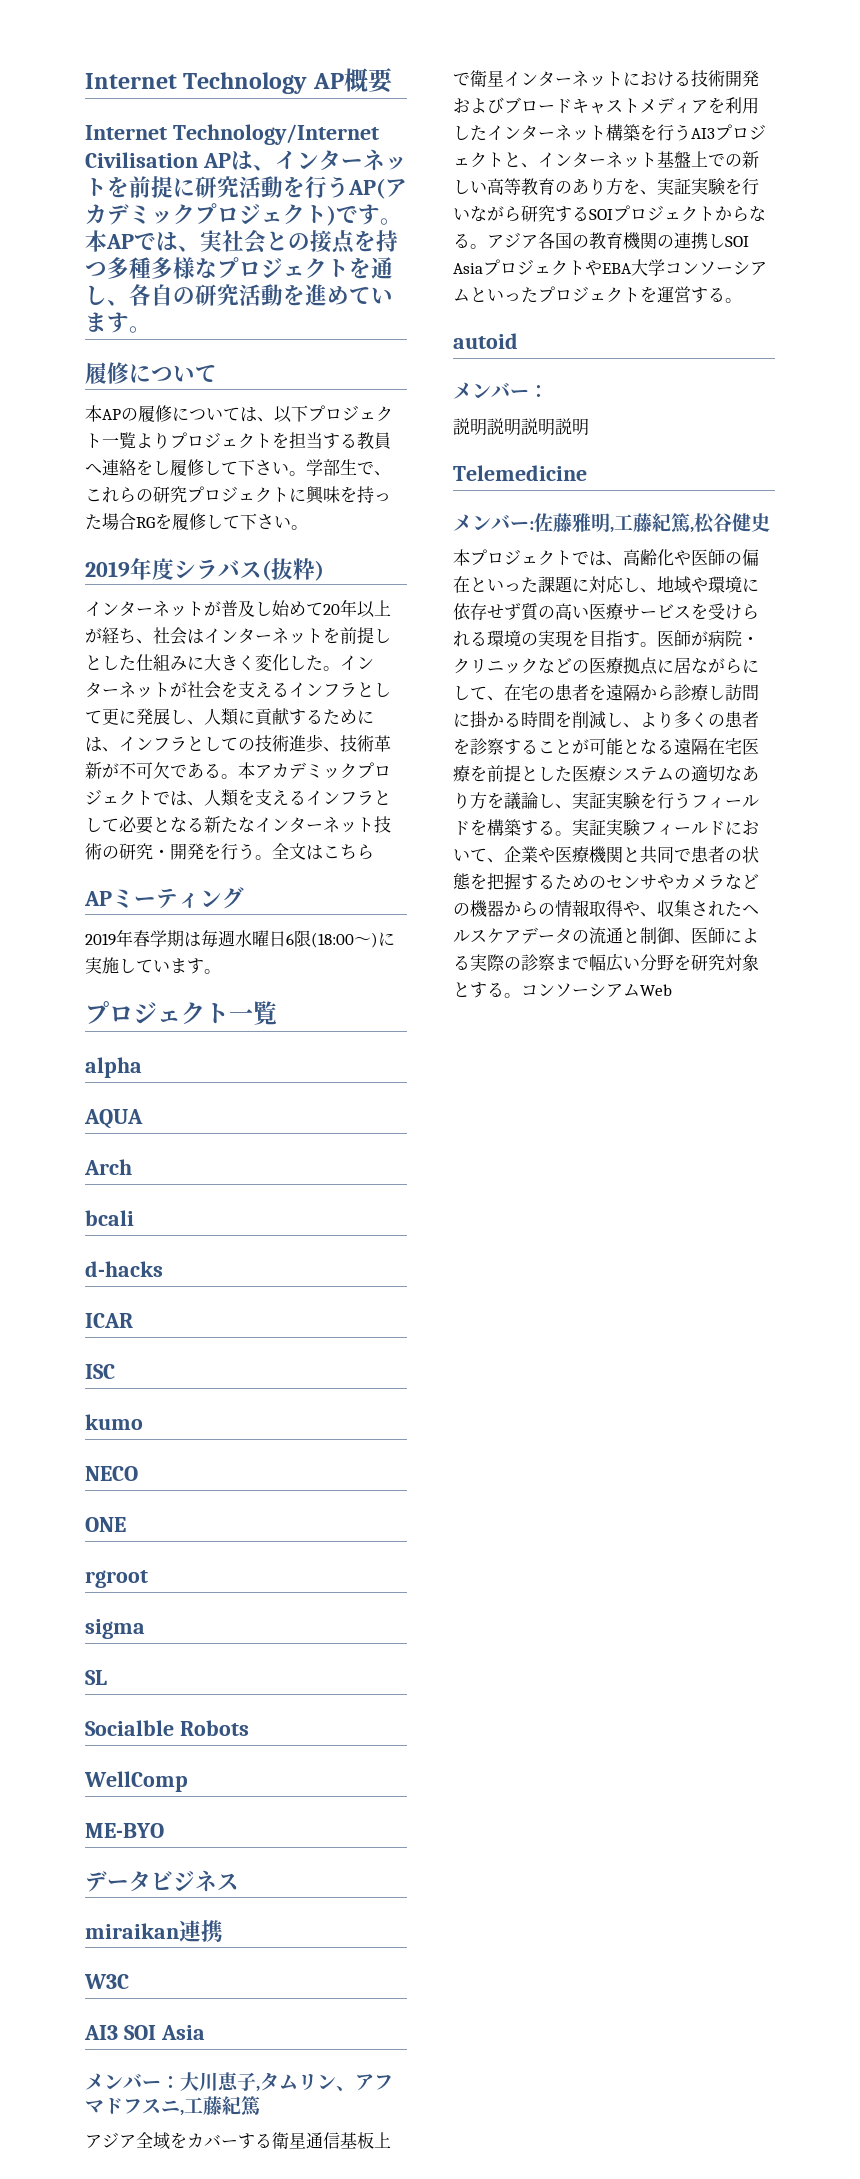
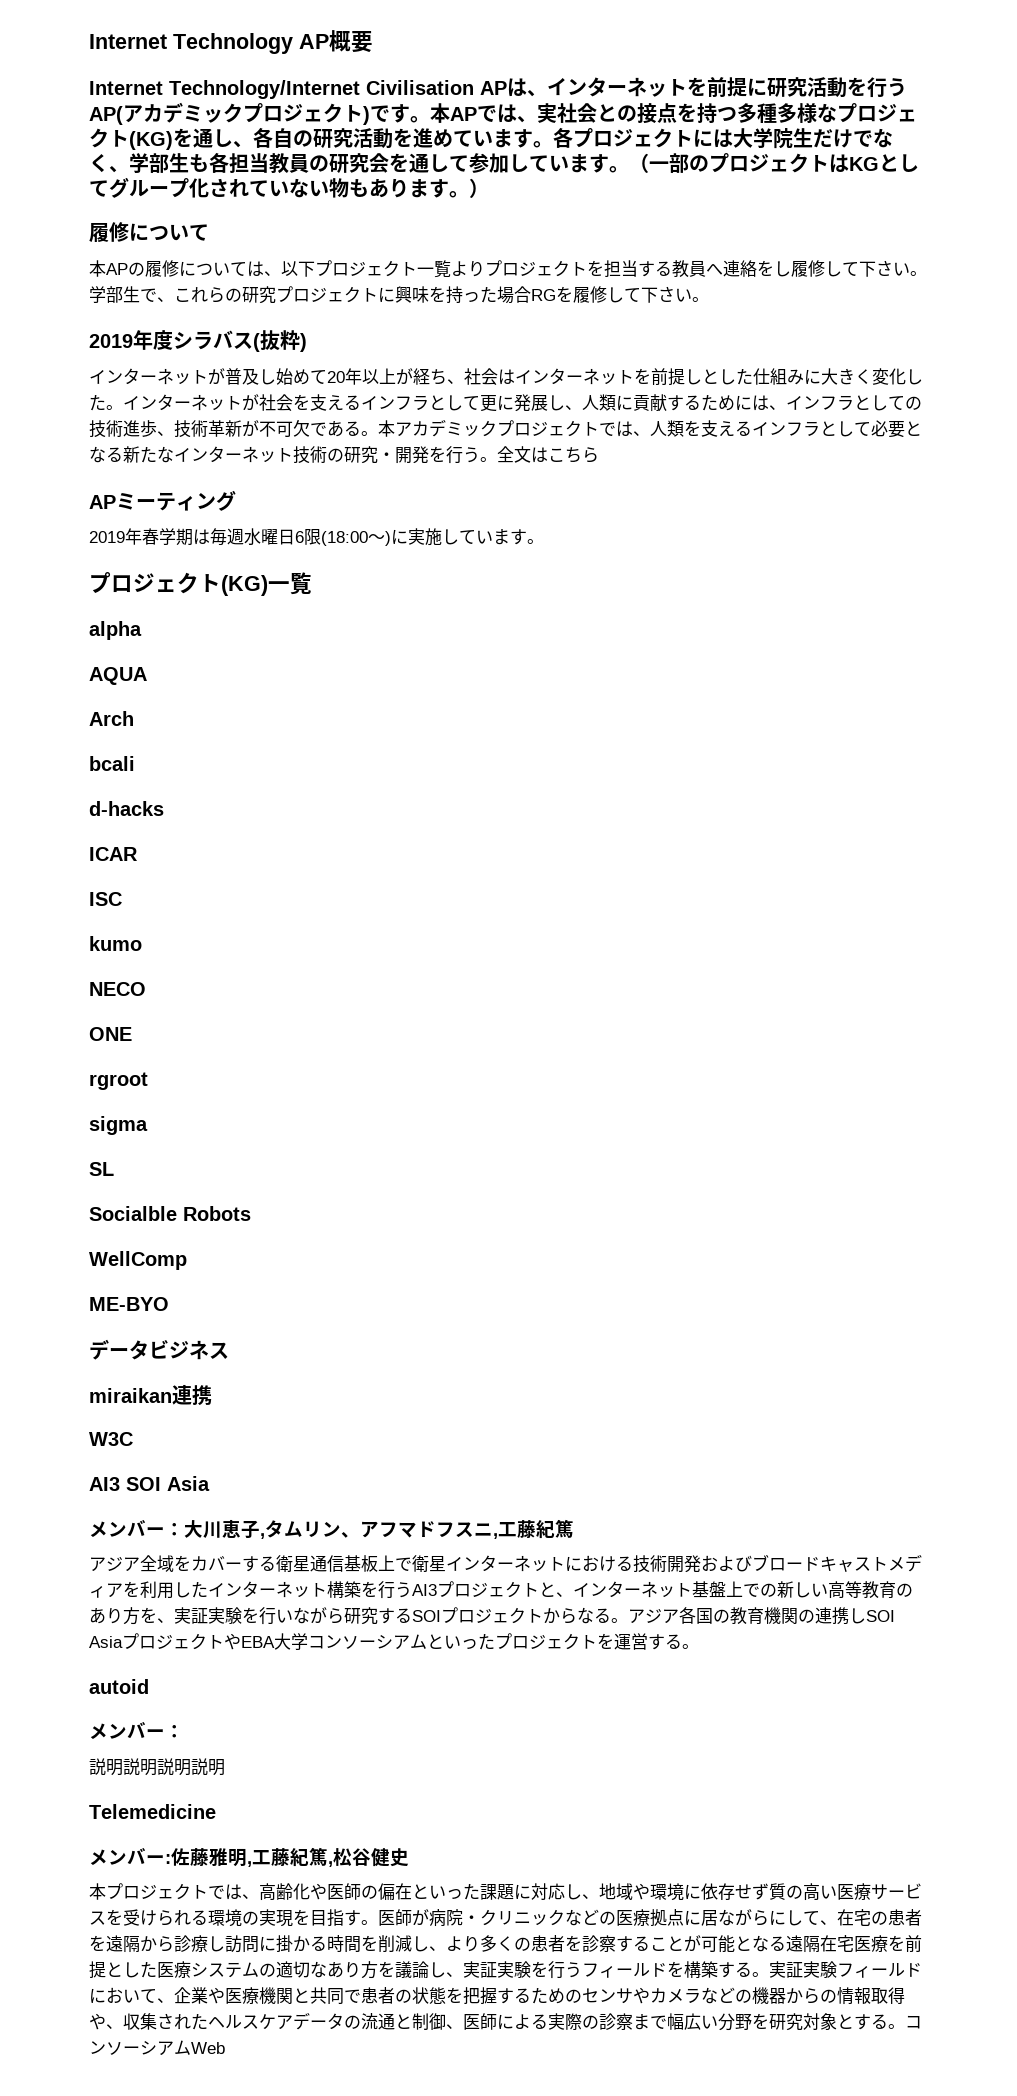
(349, 268) none -> [129,131,173,150] (KG)
(151, 329) none -> [553,127,893,149] [89,152,919,174] [89,177,489,198] 各プロジェクトには大学院生だけでなく、学部生も各担当教員の研究会を通して参加しています。（一部のプロジェクトはKGとしてグループ化されていない物もあります。）
(229, 1013) none -> [221,575,268,596] (KG)

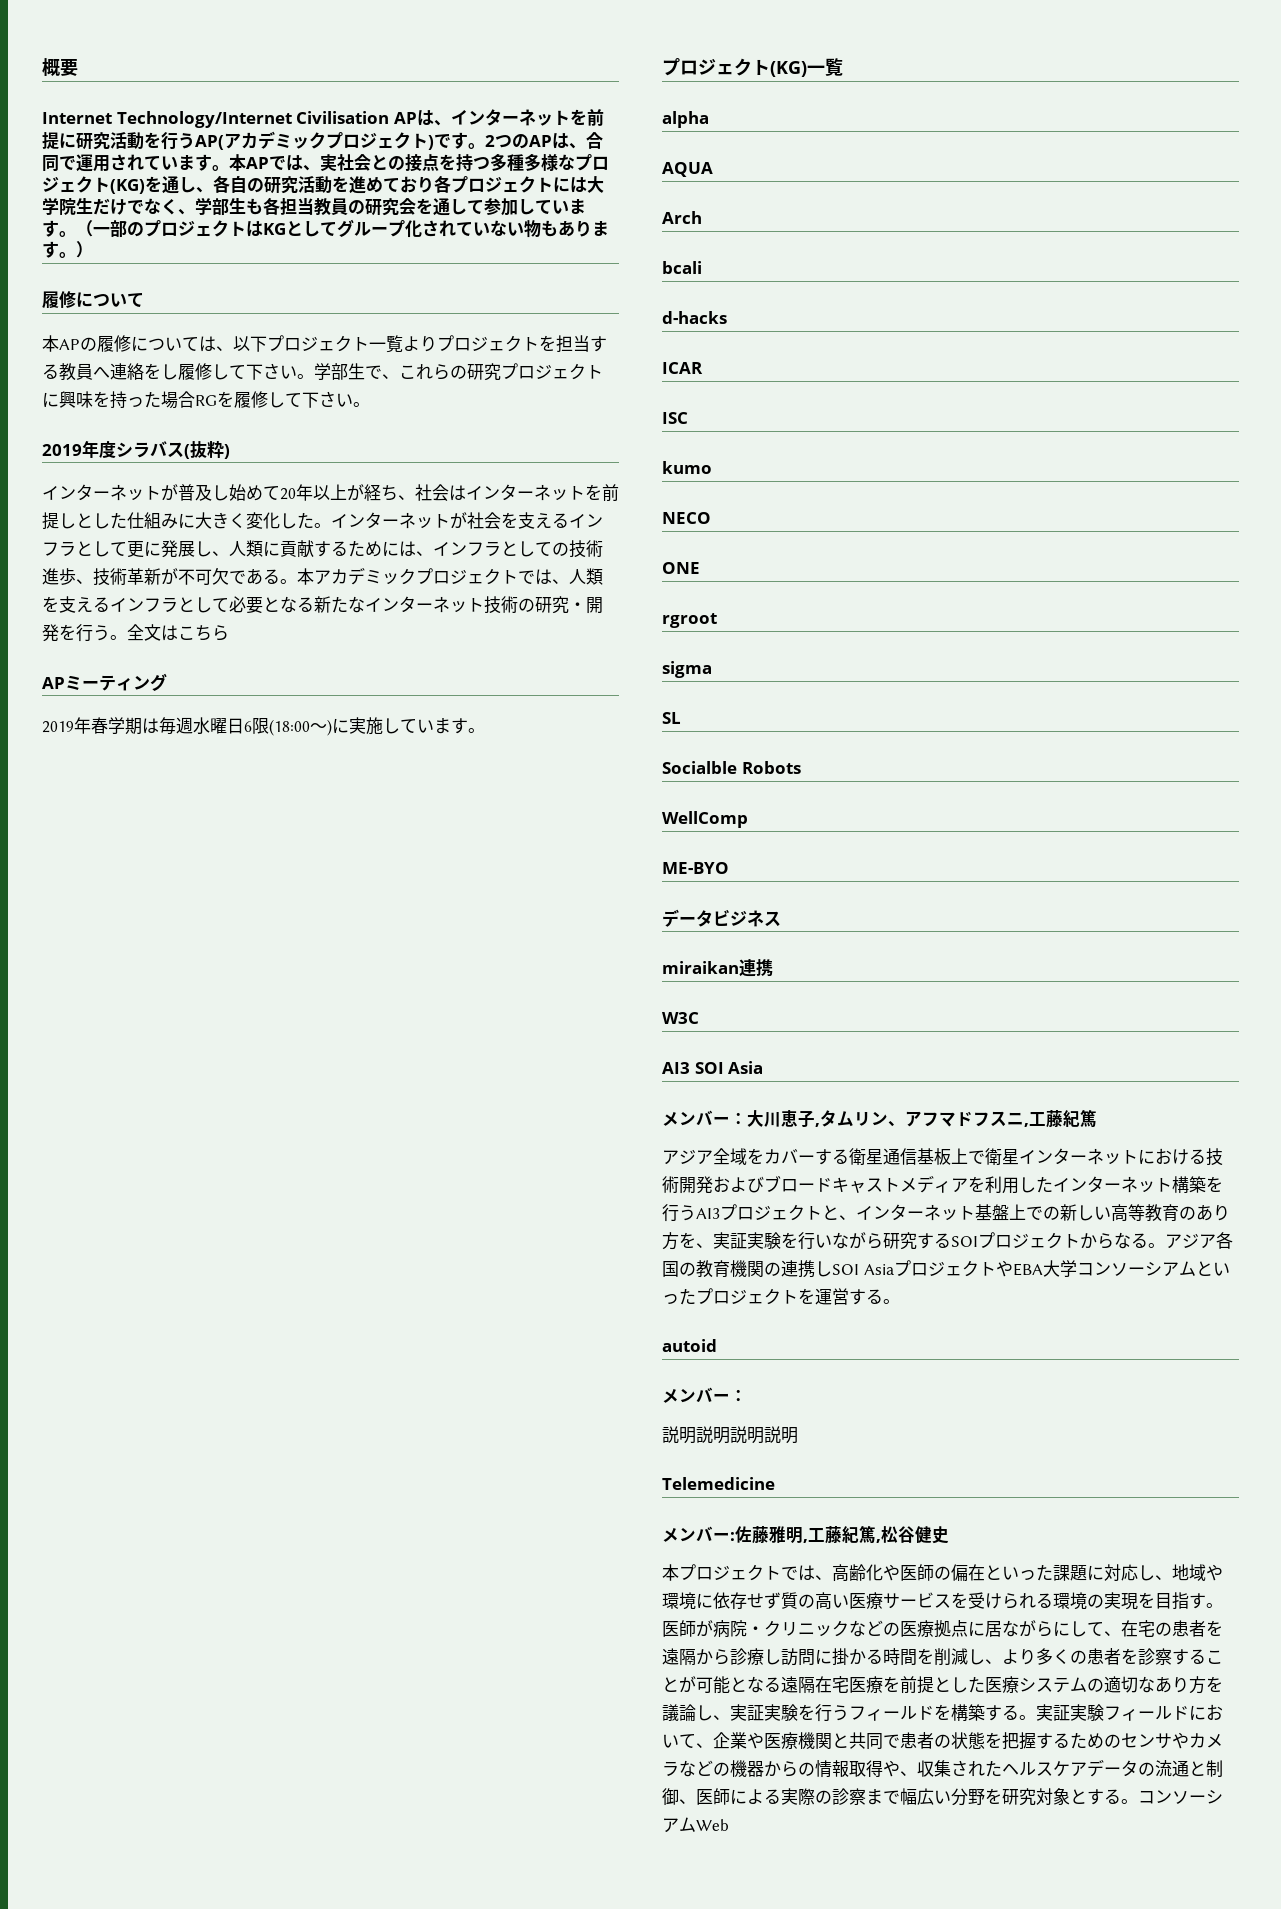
[89,33,329,54] Internet Technology AP -> (42, 67) none
(430, 119) none -> [485,132,603,149] [42,154,229,172] 2つのAPは、合同で運用されています。
[473,129,553,148] います。 -> [400,176,434,193] おり

